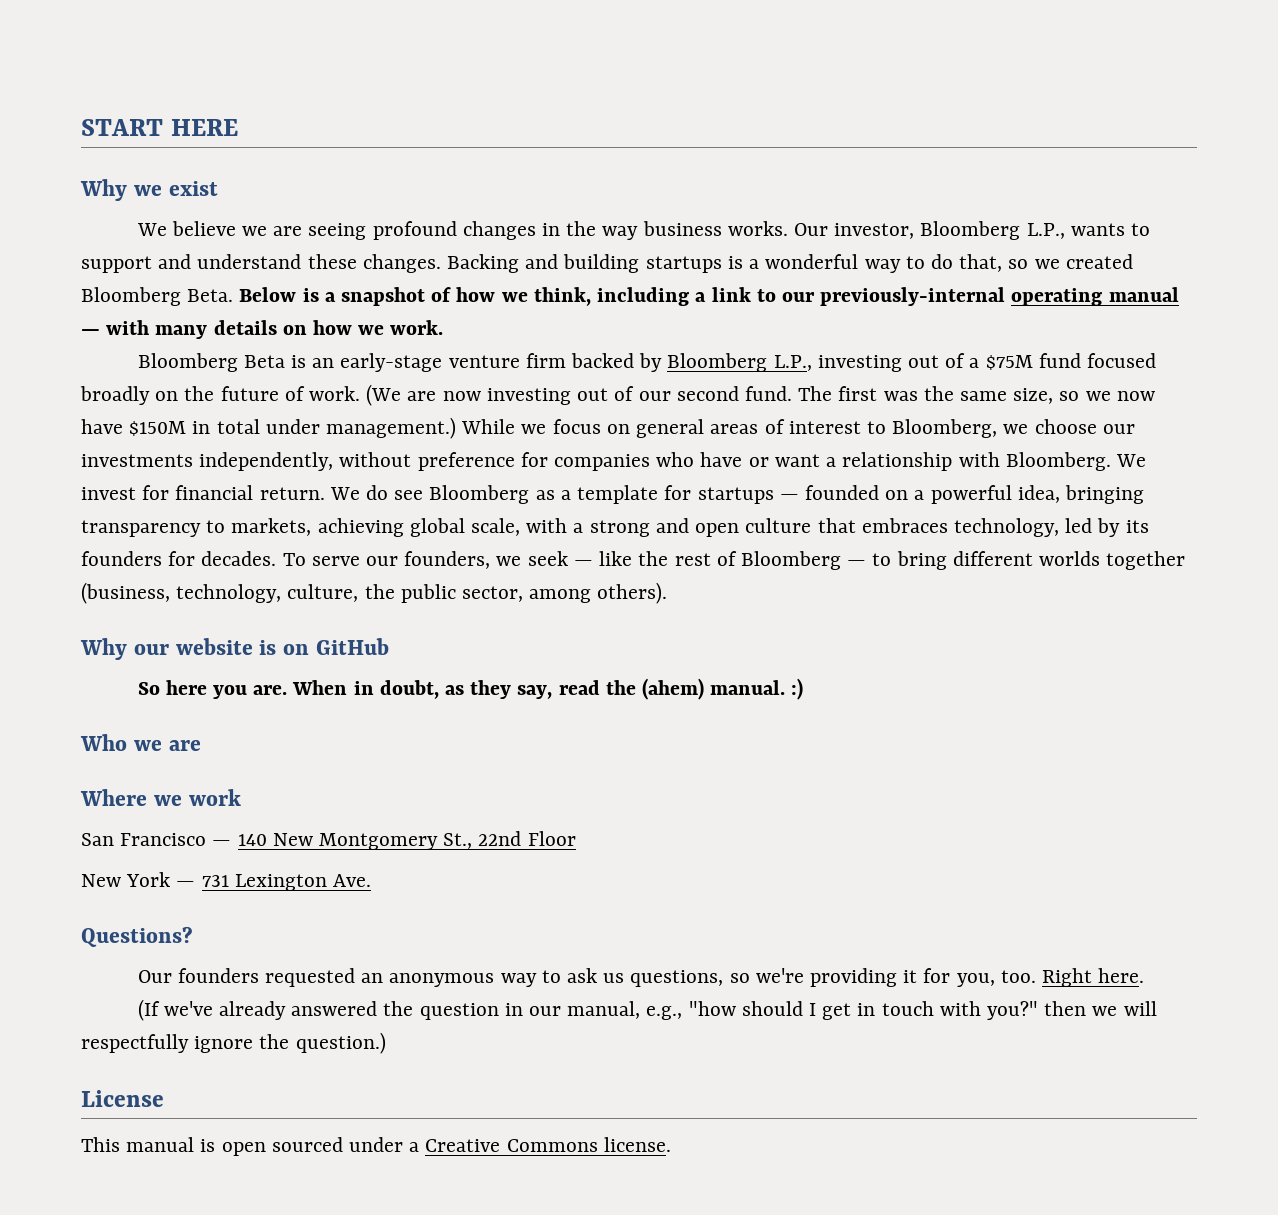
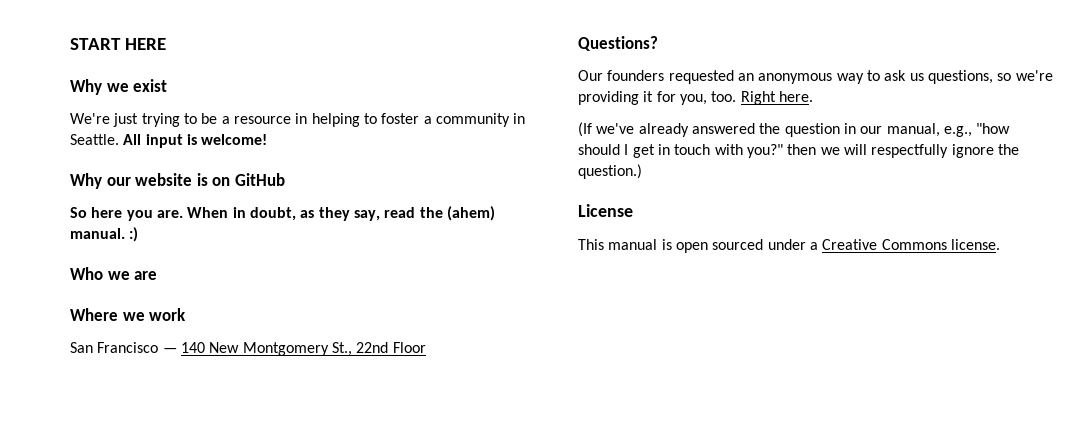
[136,221,1151,240] [81,254,1133,273] [81,287,1179,306] [81,320,444,339] [137,353,1157,372] [80,384,1155,406] [81,417,1135,439] [81,452,1146,471] [81,485,1144,504] [81,518,1149,537] [81,551,1186,570] [81,582,668,604] We believe we are seeing profound changes in the way business works. Our investor, Bloomberg L.P., wants to support and understand these changes. Backing and building startups is a wonderful way to do that, so we created Bloomberg Beta. Below is a snapshot of how we think, including a link to our previously-internal operating manual — with many details on how we work. // Bloomberg Beta is an early-stage venture firm backed by Bloomberg L.P., investing out of a $75M fund focused broadly on the future of work. (We are now investing out of our second fund. The first was the same size, so we now have $150M in total under management.) While we focus on general areas of interest to Bloomberg, we choose our investments independently, without preference for companies who have or want a relationship with Bloomberg. We invest for financial return. We do see Bloomberg as a template for startups — founded on a powerful idea, bringing transparency to markets, achieving global scale, with a strong and open culture that embraces technology, led by its founders for decades. To serve our founders, we seek — like the rest of Bloomberg — to bring different worlds together (business, technology, culture, the public sector, among others). -> [70,113,526,127] [70,134,268,148] We're just trying to be a resource in helping to foster a community in Seattle. All input is welcome!
[81,872,372,891] // New York — 731 Lexington Ave. -> (426, 347) none

